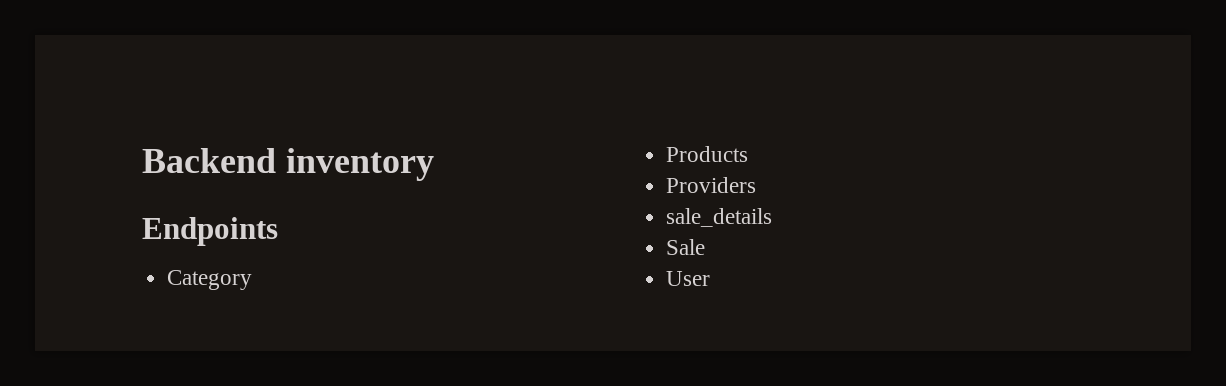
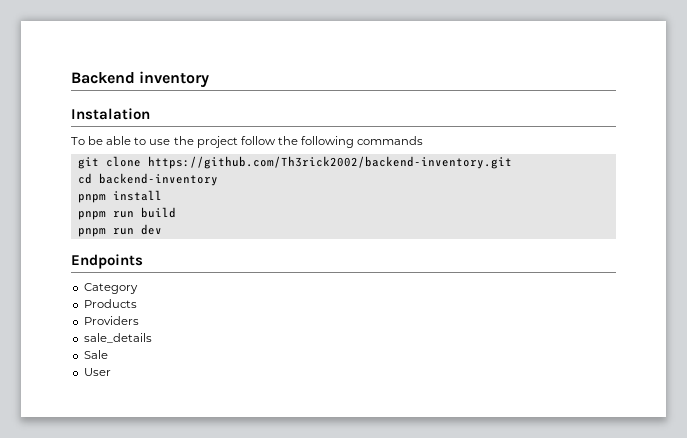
(434, 164) none -> [71,108,150,120] [71,136,424,148] [77,156,512,169] [77,173,218,186] [77,190,162,203] [77,207,176,220] [77,224,162,237] // Instalation // To be able to use the project follow the following commands // git clone https://github.com/Th3rick2002/backend-inventory.git // cd backend-inventory // pnpm install // pnpm run build // pnpm run dev

